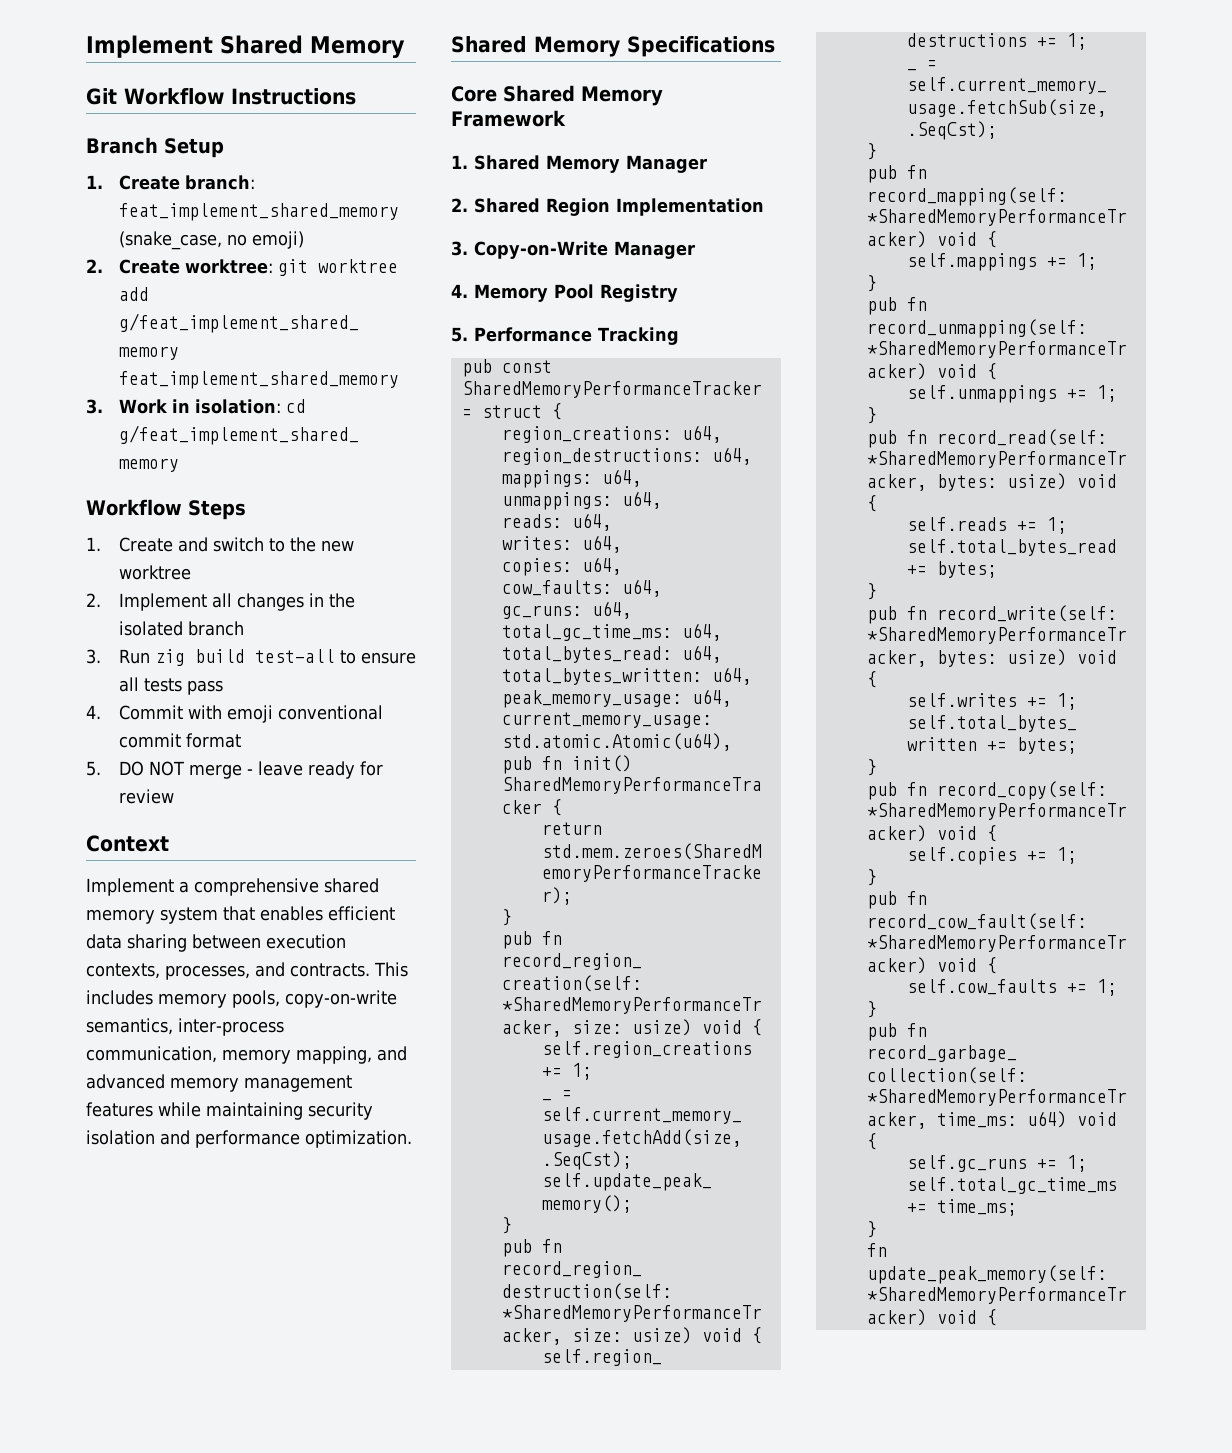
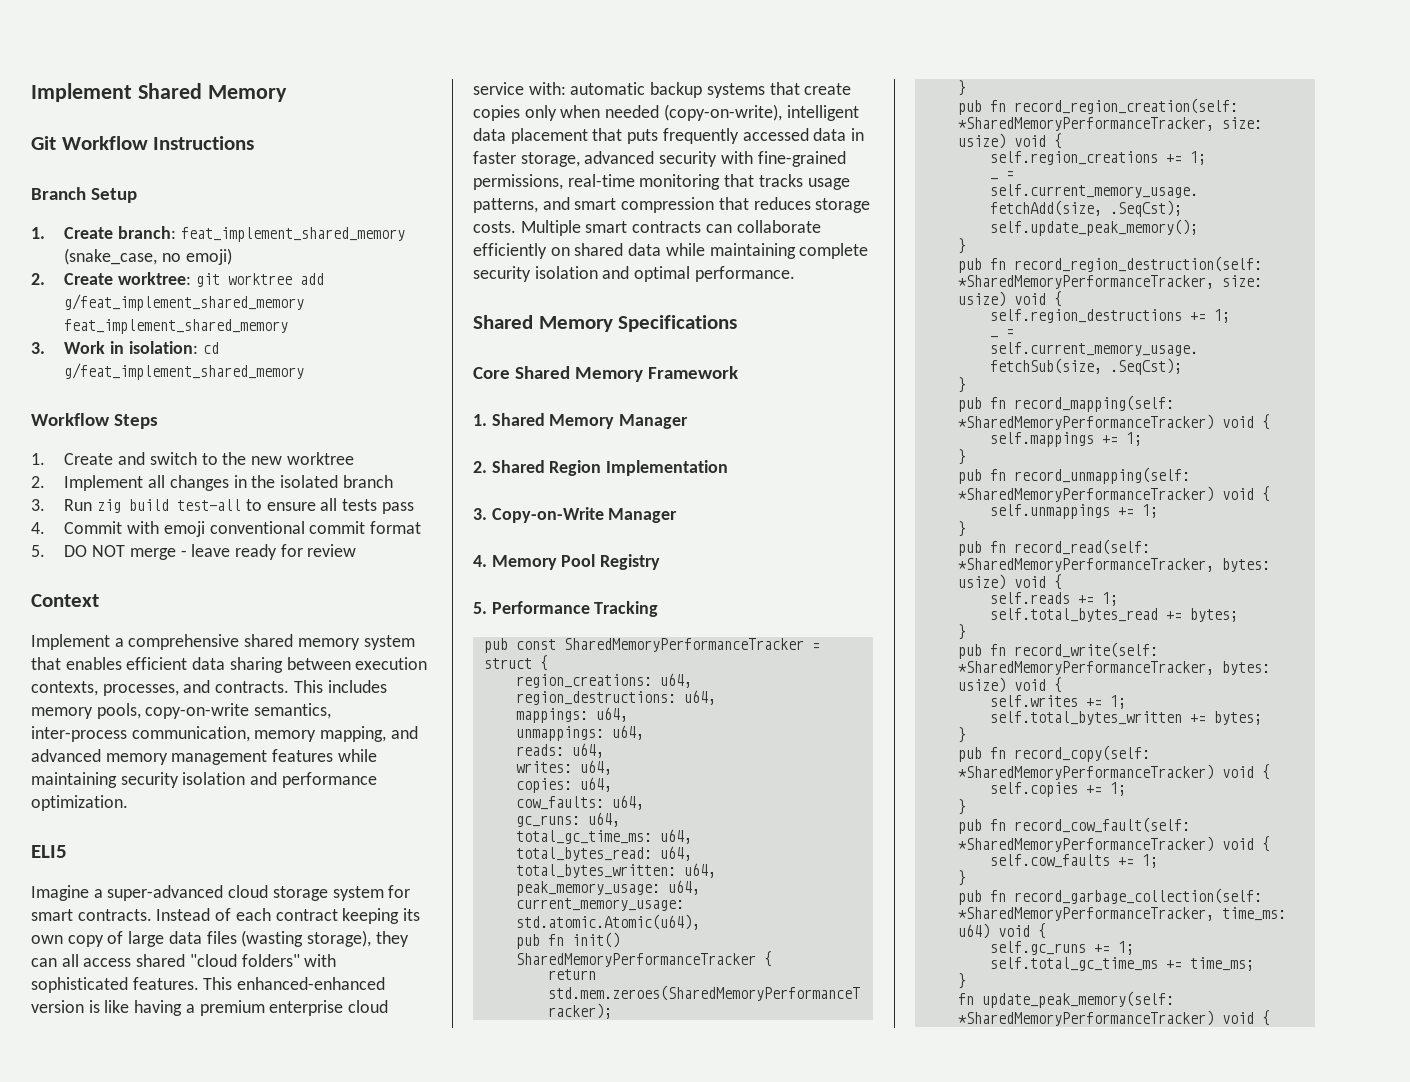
(412, 1139) none -> [31,845,67,858] [31,885,411,901] [31,908,421,924] [31,930,409,947] [31,954,337,967] [31,977,386,993] [31,1000,389,1016] [473,82,852,98] [473,104,859,121] [473,128,865,144] [473,151,846,167] [473,174,850,190] [473,197,871,213] [473,220,821,236] [473,243,869,259] [473,266,795,282] // ELI5 // Imagine a super-advanced cloud storage system for smart contracts. Instead of each contract keeping its own copy of large data files (wasting storage), they can all access shared "cloud folders" with sophisticated features. This enhanced-enhanced version is like having a premium enterprise cloud service with: automatic backup systems that create copies only when needed (copy-on-write), intelligent data placement that puts frequently accessed data in faster storage, advanced security with fine-grained permissions, real-time monitoring that tracks usage patterns, and smart compression that reduces storage costs. Multiple smart contracts can collaborate efficiently on shared data while maintaining complete security isolation and optimal performance.

